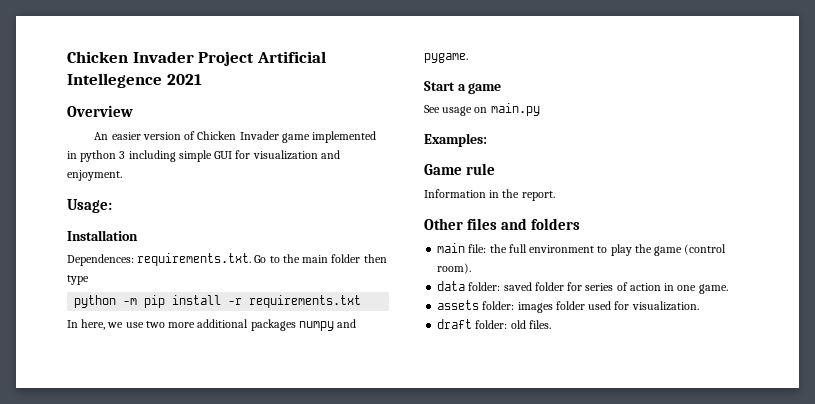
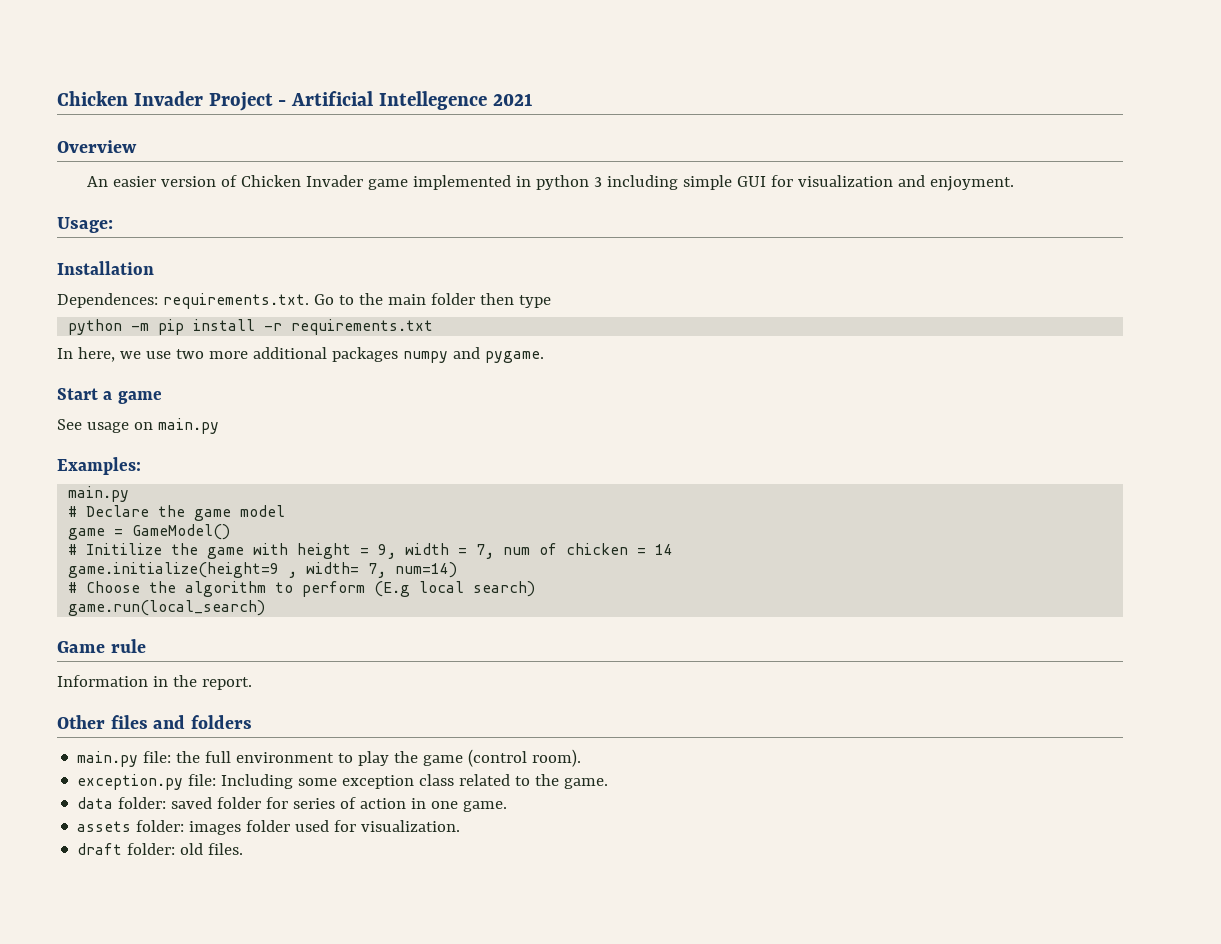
(255, 58) none -> [278,100,287,106] -
(487, 140) none -> [68,486,130,502] [68,505,286,521] [68,524,231,540] [68,543,674,559] [68,562,458,578] [68,581,536,597] [68,600,266,616] // main.py // # Declare the game model // game = GameModel() // # Initilize the game with height = 9, width = 7, num of chicken = 14 // game.initialize(height=9 , width= 7, num=14) // # Choose the algorithm to perform (E.g local search) // game.run(local_search)
[437,243,466,253] main -> [77,751,139,767] main.py
(472, 268) none -> [77,774,609,790] // exception.py file: Including some exception class related to the game.

